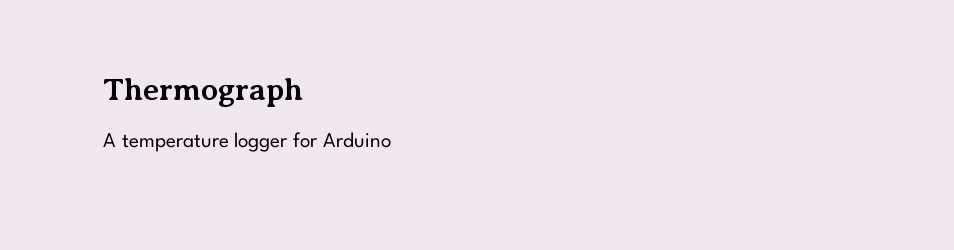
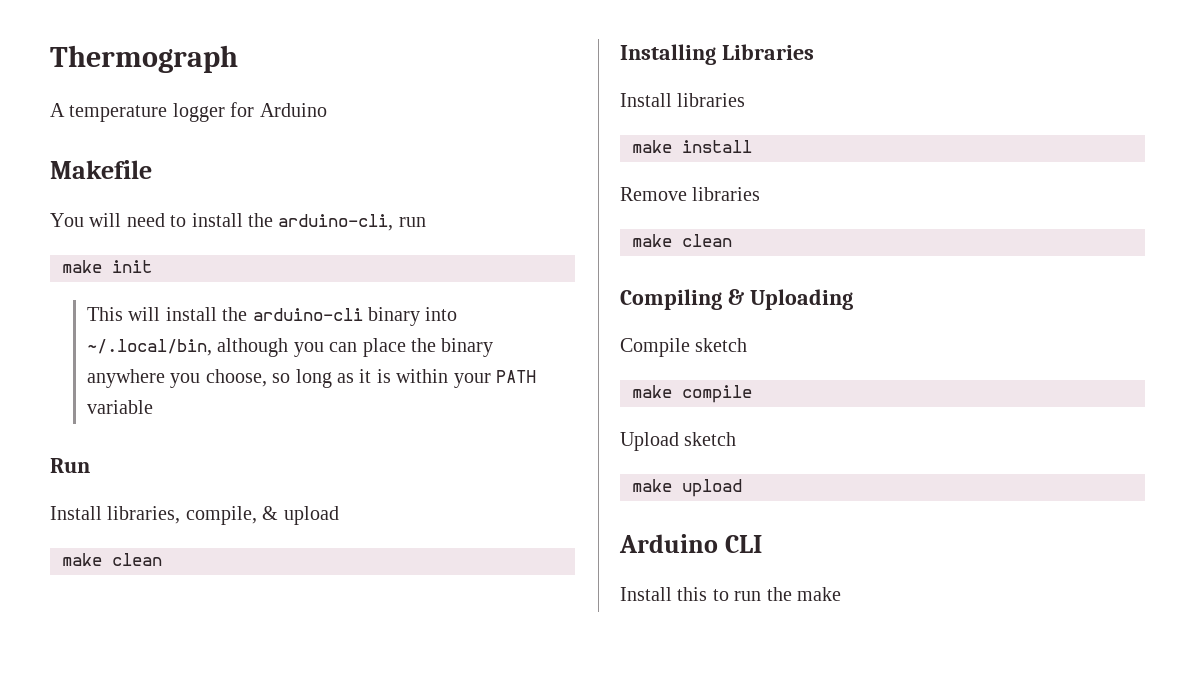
(391, 140) none -> [50,160,152,179] [50,213,426,231] [62,260,152,273] [87,307,458,326] [87,338,494,357] [87,369,537,388] [87,400,154,414] [50,458,90,473] [50,506,339,525] [62,553,162,566] [620,44,814,65] [620,93,746,107] [632,140,752,153] [620,187,761,201] [632,234,732,247] [620,289,853,310] [620,338,748,357] [632,385,752,403] [620,432,737,451] [632,479,742,497] [619,534,762,553] [620,587,841,601] // Makefile // You will need to install the arduino-cli, run // make init // This will install the arduino-cli binary into ~/.local/bin, although you can place the binary anywhere you choose, so long as it is within your PATH variable // Run // Install libraries, compile, & upload // make clean // Installing Libraries // Install libraries // make install // Remove libraries // make clean // Compiling & Uploading // Compile sketch // make compile // Upload sketch // make upload // Arduino CLI // Install this to run the make

